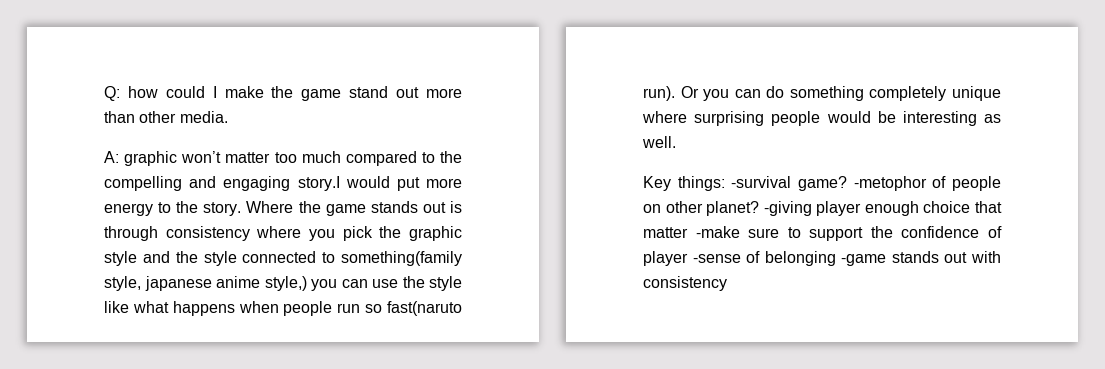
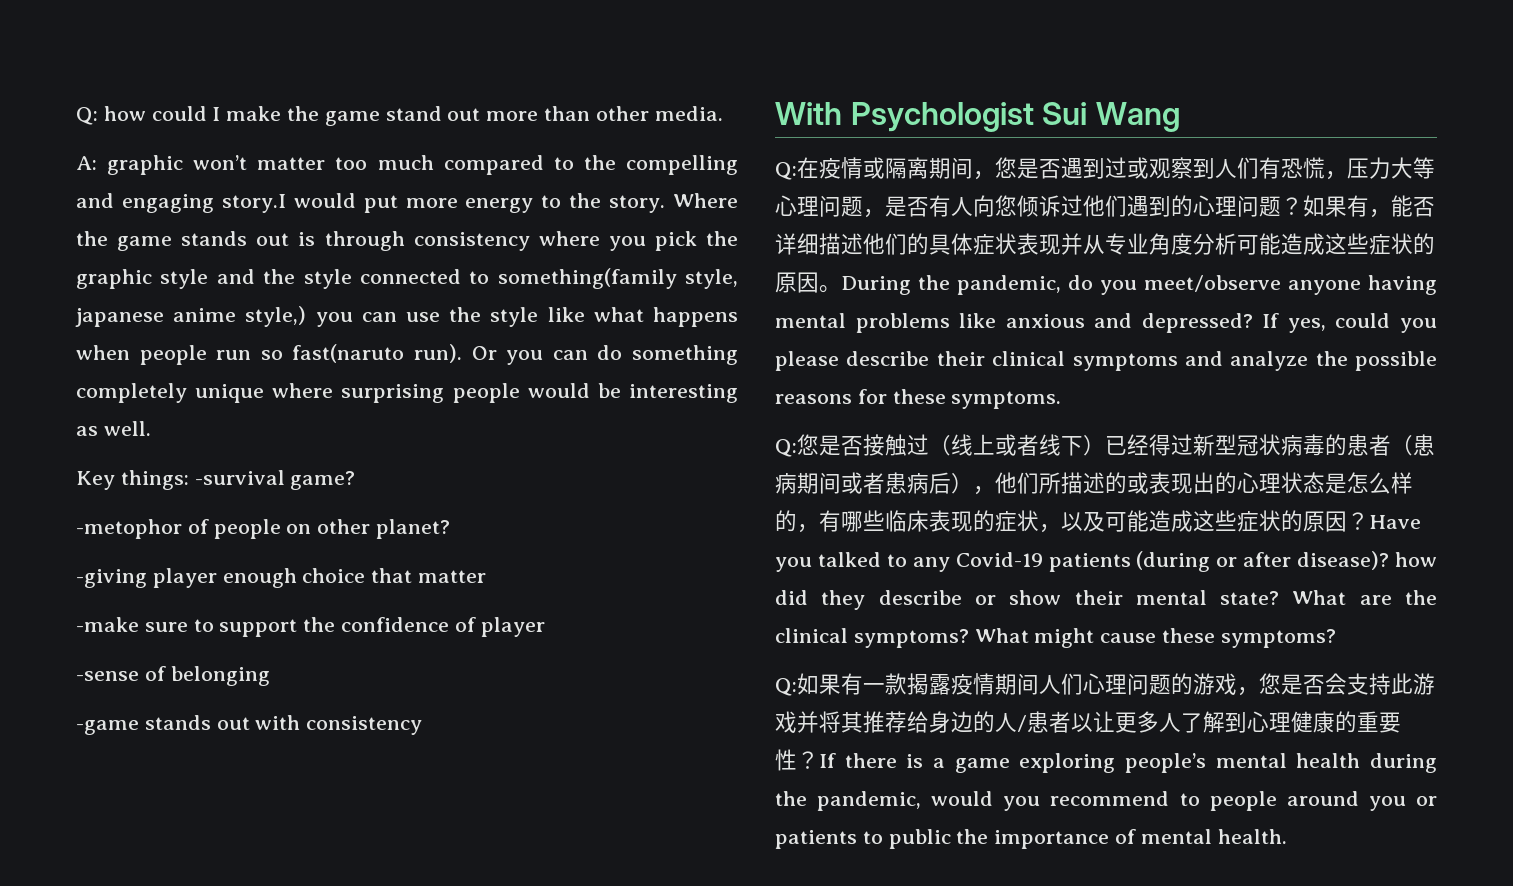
(847, 183) none -> (356, 480) //
(760, 208) none -> (451, 529) //
(688, 232) none -> (487, 576) //
(688, 258) none -> (545, 627) //
(836, 258) none -> (270, 676) //
(727, 283) none -> [775,102,1180,132] [775,157,1435,180] [775,195,1435,218] [775,233,1435,255] [775,272,1437,295] [775,313,1437,333] [775,351,1437,371] [775,389,1062,409] [775,434,1435,457] [775,472,1413,495] [775,510,1421,533] [775,551,1437,572] [775,590,1437,610] [775,628,1336,648] [775,673,1435,696] [775,711,1401,733] [775,749,1437,773] [775,791,1437,811] [775,829,1287,849] // With Psychologist Sui Wang // Q:在疫情或隔离期间，您是否遇到过或观察到人们有恐慌，压力大等心理问题，是否有人向您倾诉过他们遇到的心理问题？如果有，能否详细描述他们的具体症状表现并从专业角度分析可能造成这些症状的原因。During the pandemic, do you meet/observe anyone having mental problems like anxious and depressed? If yes, could you please describe their clinical symptoms and analyze the possible reasons for these symptoms. // Q:您是否接触过（线上或者线下）已经得过新型冠状病毒的患者（患病期间或者患病后），他们所描述的或表现出的心理状态是怎么样的，有哪些临床表现的症状，以及可能造成这些症状的原因？Have you talked to any Covid-19 patients (during or after disease)? how did they describe or show their mental state? What are the clinical symptoms? What might cause these symptoms? // Q:如果有一款揭露疫情期间人们心理问题的游戏，您是否会支持此游戏并将其推荐给身边的人/患者以让更多人了解到心理健康的重要性？If there is a game exploring people’s mental health during the pandemic, would you recommend to people around you or patients to public the importance of mental health.

